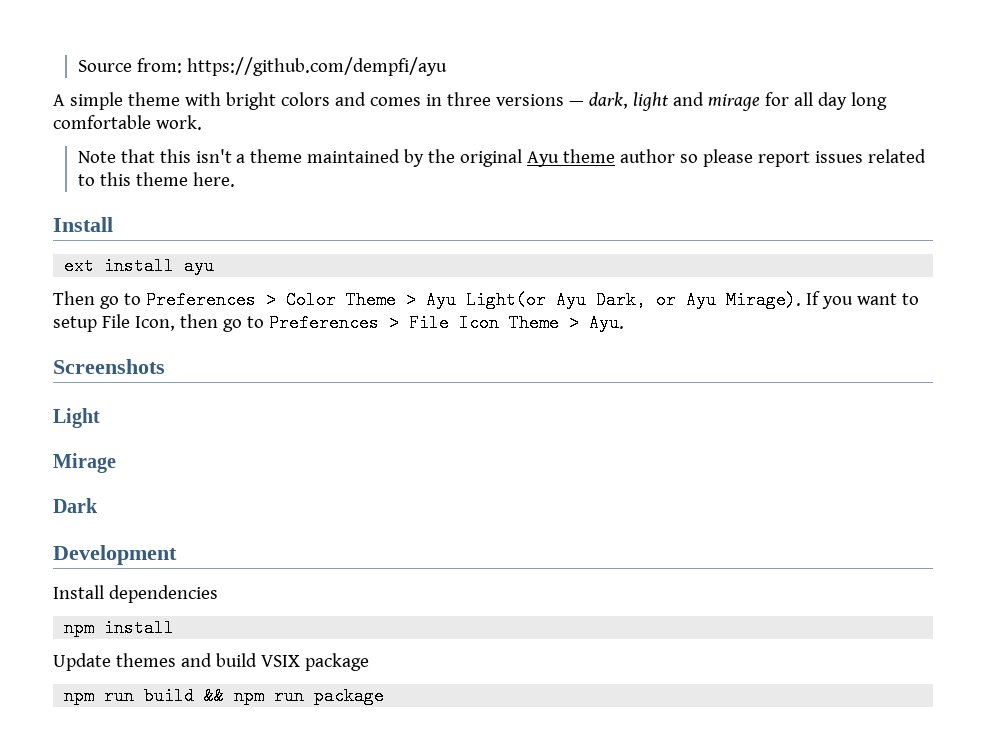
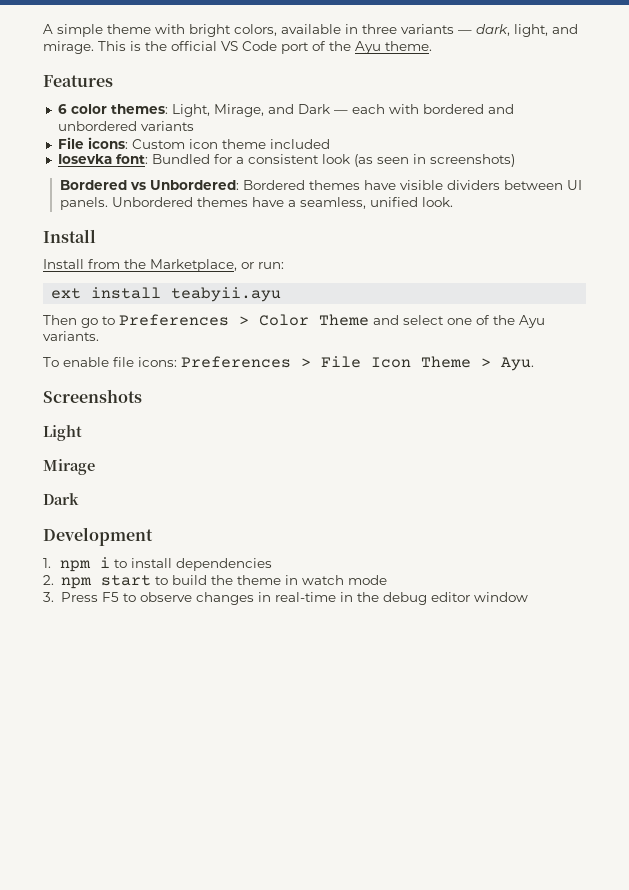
[77,57,447,76] Source from: https://github.com/dempfi/ayu // -> (43, 29) none
[280,92,421,106] colors and comes -> [234,24,341,36] colors, available
[495,94,564,106] versions -> [401,24,454,34] variants
[632,92,887,111] [53,115,202,130] [77,149,927,167] [77,172,235,187] [53,217,113,232] light and mirage for all day long comfortable work. // Note that this isn't a theme maintained by the original Ayu theme author so please report issues related to this theme here. // Install -> [514,24,578,37] [43,41,432,54] [43,75,113,87] [57,104,514,117] [57,121,194,131] [57,137,330,149] [57,154,515,167] [59,180,582,190] [59,197,453,210] [43,229,96,243] [43,259,284,272] light, and mirage. This is the official VS Code port of the Ayu theme. // Features // 6 color themes: Light, Mirage, and Dark — each with bordered and unbordered variants // File icons: Custom icon theme included // Iosevka font: Bundled for a consistent look (as seen in screenshots) // Bordered vs Unbordered: Bordered themes have visible dividers between UI panels. Unbordered themes have a seamless, unified look. // Install // Install from the Marketplace, or run:
[184,257,215,275] ayu -> [171,287,282,302] teabyii.ayu
[405,291,919,309] [53,314,264,332] > Ayu Light(or Ayu Dark, or Ayu Mirage). If you want to setup File Icon, then go to -> [373,315,545,328] [43,331,99,341] [43,357,177,367] and select one of the Ayu variants. // To enable file icons:
[53,585,218,603] [64,619,175,637] [53,653,369,671] [64,687,385,705] Install dependencies // npm install // Update themes and build VSIX package // npm run build && npm run package -> [43,557,272,572] [43,575,387,589] [43,592,528,605] 1. npm i to install dependencies // 2. npm start to build the theme in watch mode // 3. Press F5 to observe changes in real-time in the debug editor window

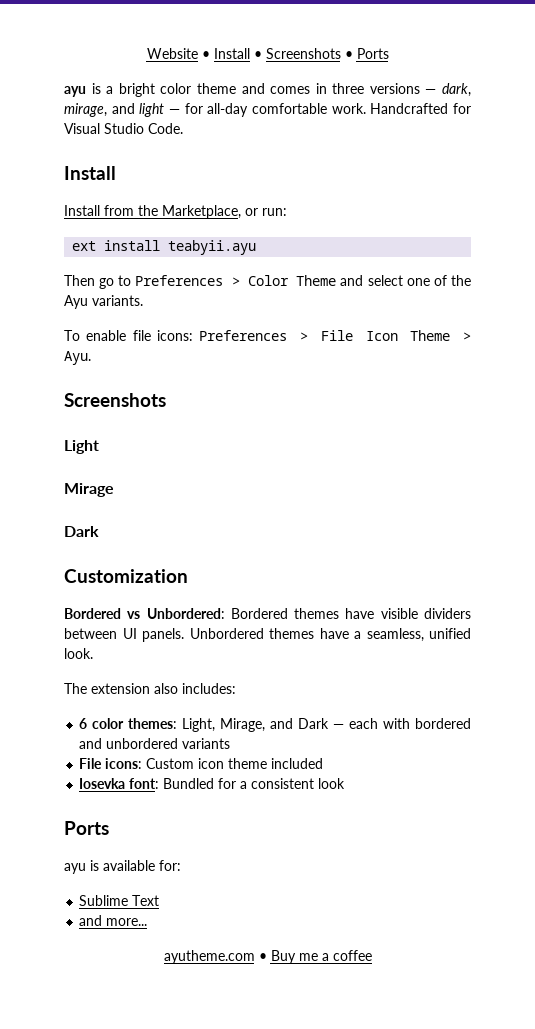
[43,24,341,37] A simple theme with bright colors, available -> [146,48,389,59] [64,83,311,97] Website • Install • Screenshots • Ports // ayu is a bright color theme and comes
[401,24,454,34] variants -> [369,83,420,94] versions
[514,24,578,37] [43,41,432,54] [43,75,113,87] [57,104,514,117] [57,121,194,131] [57,137,330,149] [57,154,515,167] [59,180,582,190] [59,197,453,210] light, and mirage. This is the official VS Code port of the Ayu theme. // Features // 6 color themes: Light, Mirage, and Dark — each with bordered and unbordered variants // File icons: Custom icon theme included // Iosevka font: Bundled for a consistent look (as seen in screenshots) // Bordered vs Unbordered: Bordered themes have visible dividers between UI panels. Unbordered themes have a seamless, unified look. -> [64,103,472,117] [64,123,183,134] mirage, and light — for all-day comfortable work. Handcrafted for Visual Studio Code.
[43,527,153,546] [43,557,272,572] [43,575,387,589] [43,592,528,605] Development // 1. npm i to install dependencies // 2. npm start to build the theme in watch mode // 3. Press F5 to observe changes in real-time in the debug editor window -> [64,569,188,583] [64,608,471,619] [64,628,471,642] [64,648,93,659] [64,683,236,694] [79,718,471,732] [79,738,231,749] [79,758,324,769] [79,778,346,789] [64,821,109,835] [64,860,181,874] [79,895,160,906] [79,915,148,926] [163,950,372,964] Customization // Bordered vs Unbordered: Bordered themes have visible dividers between UI panels. Unbordered themes have a seamless, unified look. // The extension also includes: // 6 color themes: Light, Mirage, and Dark — each with bordered and unbordered variants // File icons: Custom icon theme included // Iosevka font: Bundled for a consistent look // Ports // ayu is available for: // Sublime Text // and more... // ayutheme.com • Buy me a coffee

